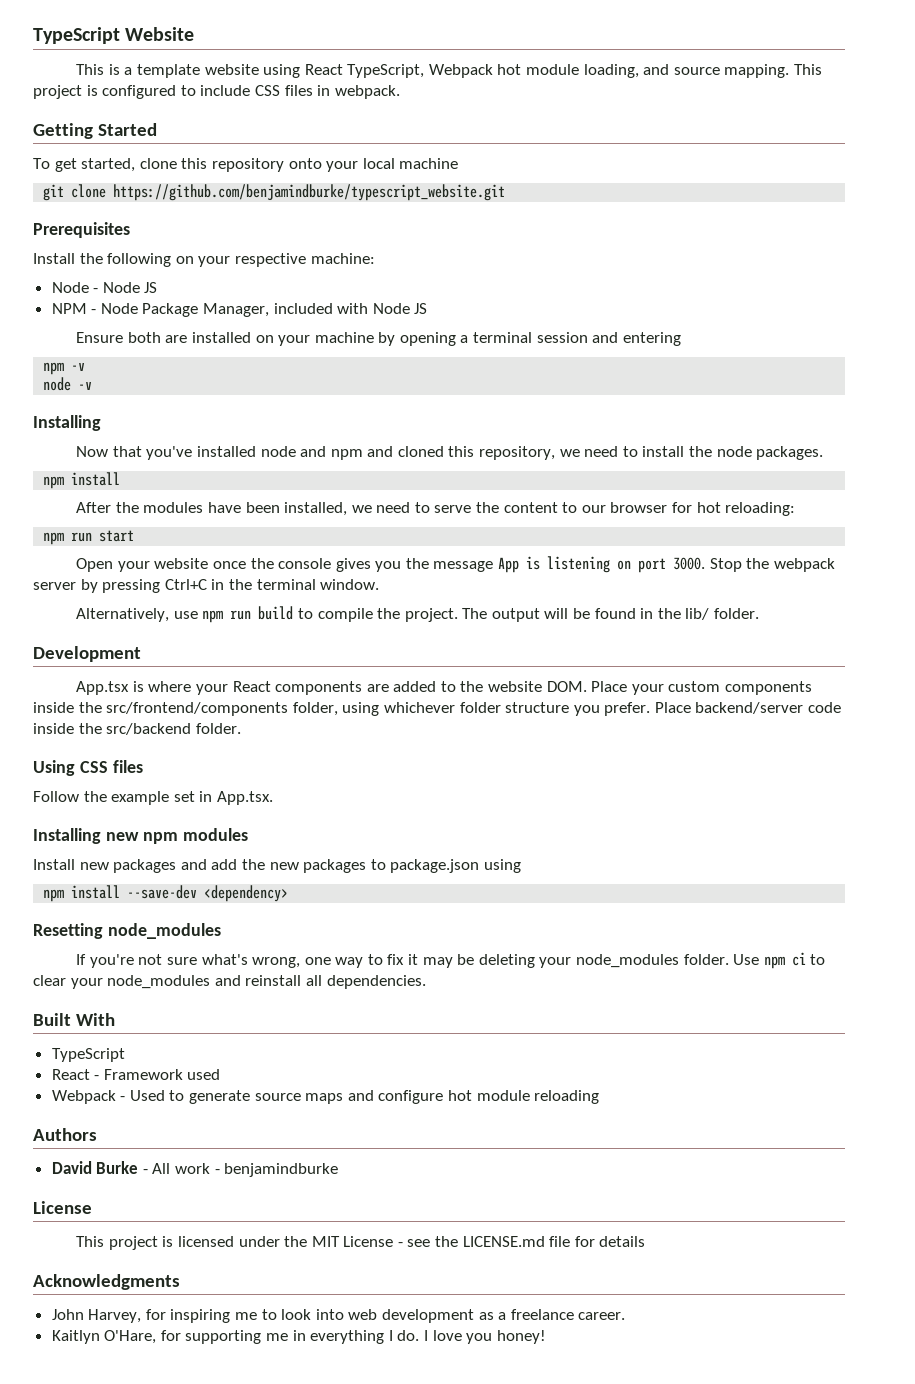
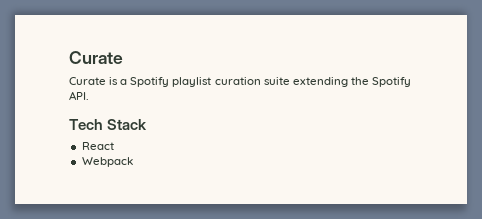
[33,27,195,44] [76,64,823,78] [33,85,400,99] [33,123,157,139] [33,158,459,172] [43,184,506,201] [33,222,130,238] [33,253,375,267] [51,282,158,293] [51,303,428,317] [76,332,681,346] [43,362,86,375] [43,377,93,391] [33,415,101,431] [76,446,824,460] [43,472,121,489] [76,502,796,516] [43,530,135,545] [76,556,835,573] [33,579,380,593] [76,606,760,623] [33,646,141,662] [76,681,813,695] [33,702,842,716] [33,723,241,735] [33,760,143,776] [33,791,273,805] [33,828,248,844] [33,859,521,873] [43,885,289,902] [33,923,221,939] [76,952,826,969] [33,975,426,989] [33,1013,115,1026] [51,1048,125,1062] [51,1069,221,1080] [51,1090,600,1104] [33,1128,97,1141] [51,1161,339,1177] [33,1201,92,1214] [76,1236,646,1250] [33,1274,180,1290] [51,1309,626,1323] [51,1330,546,1344] TypeScript Website // This is a template website using React TypeScript, Webpack hot module loading, and source mapping. This project is configured to include CSS files in webpack. // Getting Started // To get started, clone this repository onto your local machine // git clone https://github.com/benjamindburke/typescript_website.git // Prerequisites // Install the following on your respective machine: // Node - Node JS // NPM - Node Package Manager, included with Node JS // Ensure both are installed on your machine by opening a terminal session and entering // npm -v // node -v // Installing // Now that you've installed node and npm and cloned this repository, we need to install the node packages. // npm install // After the modules have been installed, we need to serve the content to our browser for hot reloading: // npm run start // Open your website once the console gives you the message App is listening on port 3000. Stop the webpack server by pressing Ctrl+C in the terminal window. // Alternatively, use npm run build to compile the project. The output will be found in the lib/ folder. // Development // App.tsx is where your React components are added to the website DOM. Place your custom components inside the src/frontend/components folder, using whichever folder structure you prefer. Place backend/server code inside the src/backend folder. // Using CSS files // Follow the example set in App.tsx. // Installing new npm modules // Install new packages and add the new packages to package.json using // npm install --save-dev <dependency> // Resetting node_modules // If you're not sure what's wrong, one way to fix it may be deleting your node_modules folder. Use npm ci to clear your node_modules and reinstall all dependencies. // Built With // TypeScript // React - Framework used // Webpack - Used to generate source maps and configure hot module reloading // Authors // David Burke - All work - benjamindburke // License // This project is licensed under the MIT License - see the LICENSE.md file for details // Acknowledgments // John Harvey, for inspiring me to look into web development as a freelance career. // Kaitlyn O'Hare, for supporting me in everything I do. I love you honey! -> [69,51,123,64] [69,77,411,87] [69,91,89,100] [69,119,148,130] [81,142,114,150] [81,157,133,167] Curate // Curate is a Spotify playlist curation suite extending the Spotify API. // Tech Stack // React // Webpack

